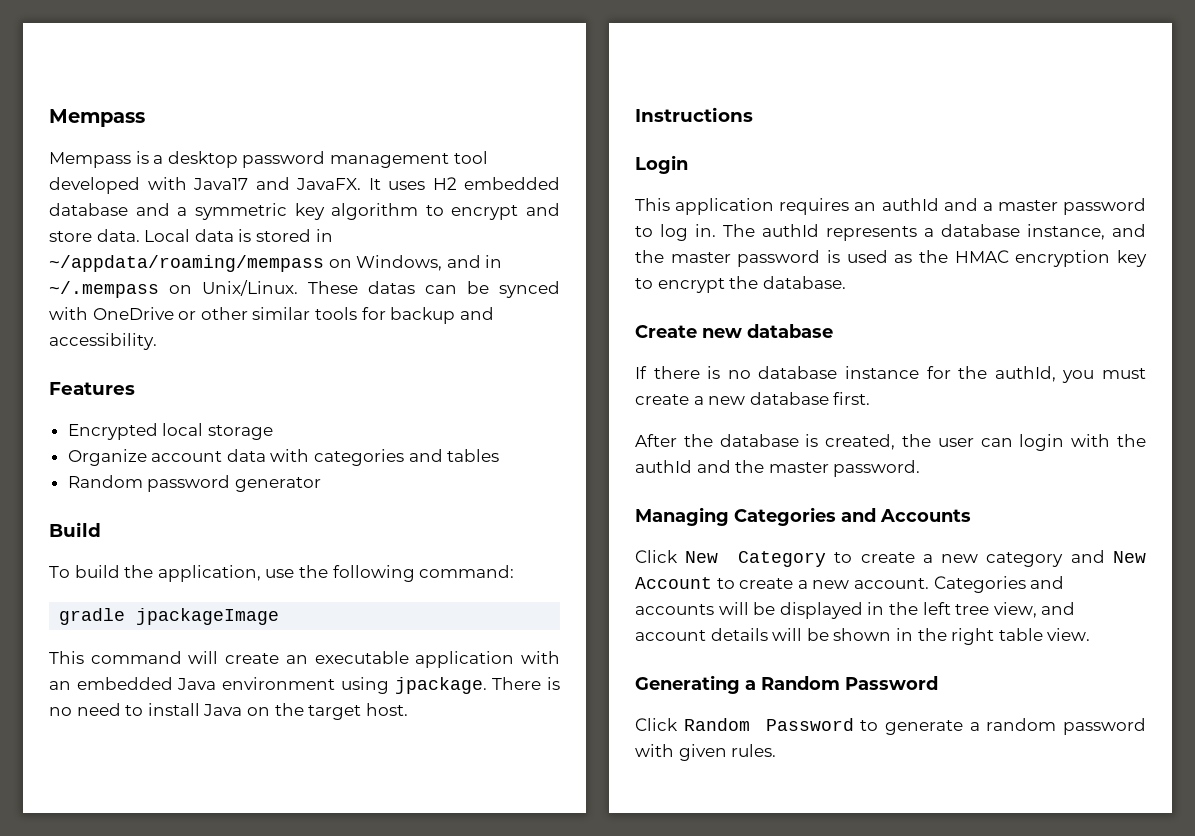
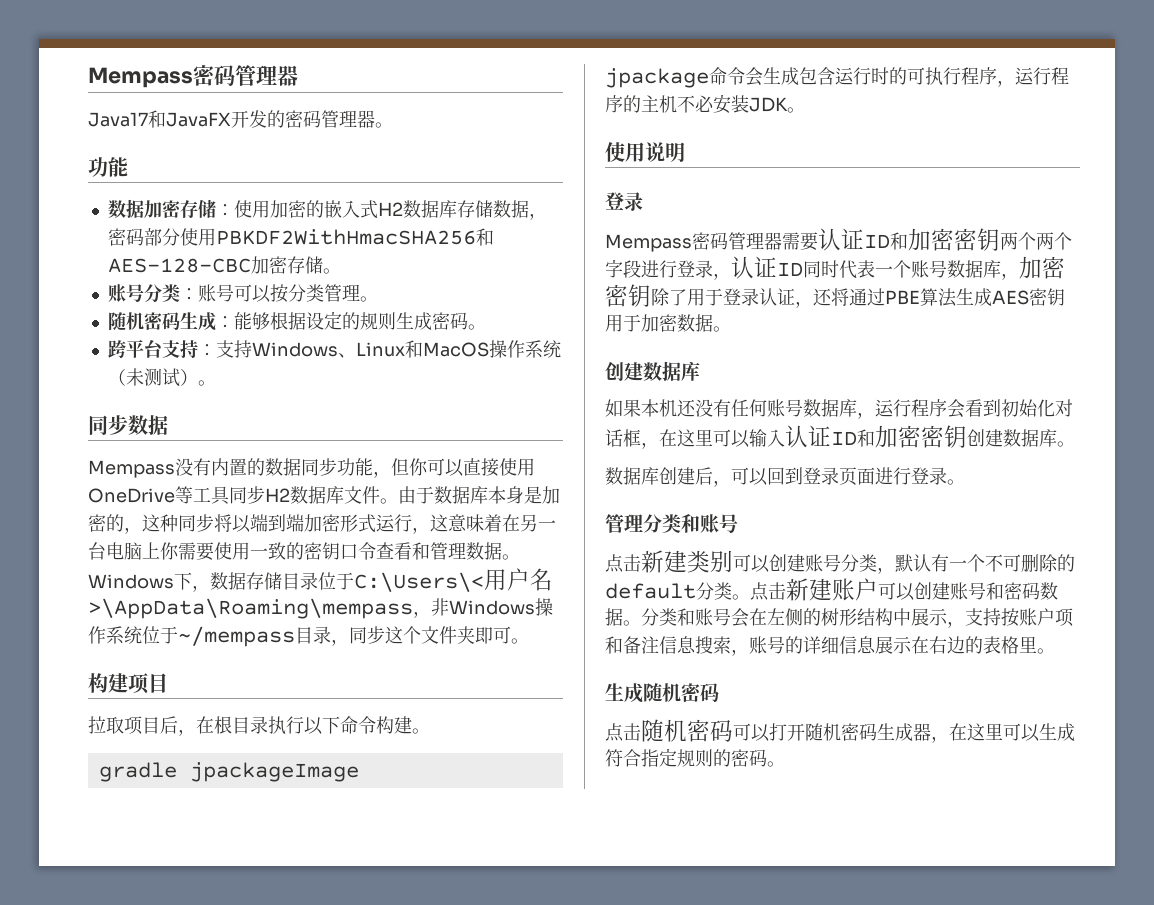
[49,109,145,127] [49,151,488,168] [49,177,560,194] [49,203,560,220] [49,229,333,242] [49,255,503,272] [49,280,560,298] [49,307,494,324] [49,333,157,350] [49,382,135,395] [67,423,273,440] [67,449,500,466] [67,475,321,492] [49,522,101,537] [49,565,515,582] [59,608,280,625] [49,651,560,668] [49,677,560,694] [49,703,408,720] [635,107,753,122] [635,155,688,174] [635,198,1146,215] [635,224,1146,241] [635,250,1147,267] [635,276,846,293] [635,324,833,338] [635,366,1146,383] [635,392,871,405] [635,434,1146,451] [635,460,921,477] [635,507,971,526] [635,550,1146,567] [635,576,1065,593] [635,602,1076,619] [635,628,1091,645] [635,675,938,694] [635,718,1146,735] [635,744,777,761] Mempass // Mempass is a desktop password management tool developed with Java17 and JavaFX. It uses H2 embedded database and a symmetric key algorithm to encrypt and store data. Local data is stored in ~/appdata/roaming/mempass on Windows, and in ~/.mempass on Unix/Linux. These datas can be synced with OneDrive or other similar tools for backup and accessibility. // Features // Encrypted local storage // Organize account data with categories and tables // Random password generator // Build // To build the application, use the following command: // gradle jpackageImage // This command will create an executable application with an embedded Java environment using jpackage. There is no need to install Java on the target host. // Instructions // Login // This application requires an authId and a master password to log in. The authId represents a database instance, and the master password is used as the HMAC encryption key to encrypt the database. // Create new database // If there is no database instance for the authId, you must create a new database first. // After the database is created, the user can login with the authId and the master password. // Managing Categories and Accounts // Click New Category to create a new category and New Account to create a new account. Categories and accounts will be displayed in the left tree view, and account details will be shown in the right table view. // Generating a Random Password // Click Random Password to generate a random password with given rules. -> [88,65,298,88] [88,110,393,128] [88,157,128,177] [107,199,547,220] [107,228,494,246] [107,256,341,274] [107,284,378,303] [107,311,486,331] [107,339,561,358] [107,368,216,387] [88,415,168,435] [88,458,535,478] [88,486,560,505] [88,514,556,534] [88,542,520,561] [88,568,553,592] [88,598,553,619] [88,626,529,647] [88,673,168,694] [88,716,430,736] [98,762,359,782] [605,67,1069,88] [605,94,805,114] [605,142,685,162] [605,192,643,211] [605,228,1072,252] [605,256,1065,280] [605,284,1065,308] [605,314,731,332] [605,361,700,381] [605,399,1073,419] [605,425,1075,449] [605,467,965,487] [605,514,738,533] [605,550,1075,574] [605,578,1058,601] [605,608,1074,628] [605,636,1055,656] [605,683,719,703] [605,719,1075,743] [605,748,785,767] Mempass密码管理器 // Java17和JavaFX开发的密码管理器。 // 功能 // 数据加密存储：使用加密的嵌入式H2数据库存储数据，密码部分使用PBKDF2WithHmacSHA256和AES-128-CBC加密存储。 // 账号分类：账号可以按分类管理。 // 随机密码生成：能够根据设定的规则生成密码。 // 跨平台支持：支持Windows、Linux和MacOS操作系统（未测试）。 // 同步数据 // Mempass没有内置的数据同步功能，但你可以直接使用OneDrive等工具同步H2数据库文件。由于数据库本身是加密的，这种同步将以端到端加密形式运行，这意味着在另一台电脑上你需要使用一致的密钥口令查看和管理数据。Windows下，数据存储目录位于C:\Users\<用户名>\AppData\Roaming\mempass，非Windows操作系统位于~/mempass目录，同步这个文件夹即可。 // 构建项目 // 拉取项目后，在根目录执行以下命令构建。 // gradle jpackageImage // jpackage命令会生成包含运行时的可执行程序，运行程序的主机不必安装JDK。 // 使用说明 // 登录 // Mempass密码管理器需要认证ID和加密密钥两个两个字段进行登录，认证ID同时代表一个账号数据库，加密密钥除了用于登录认证，还将通过PBE算法生成AES密钥用于加密数据。 // 创建数据库 // 如果本机还没有任何账号数据库，运行程序会看到初始化对话框，在这里可以输入认证ID和加密密钥创建数据库。 // 数据库创建后，可以回到登录页面进行登录。 // 管理分类和账号 // 点击新建类别可以创建账号分类，默认有一个不可删除的default分类。点击新建账户可以创建账号和密码数据。分类和账号会在左侧的树形结构中展示，支持按账户项和备注信息搜索，账号的详细信息展示在右边的表格里。 // 生成随机密码 // 点击随机密码可以打开随机密码生成器，在这里可以生成符合指定规则的密码。

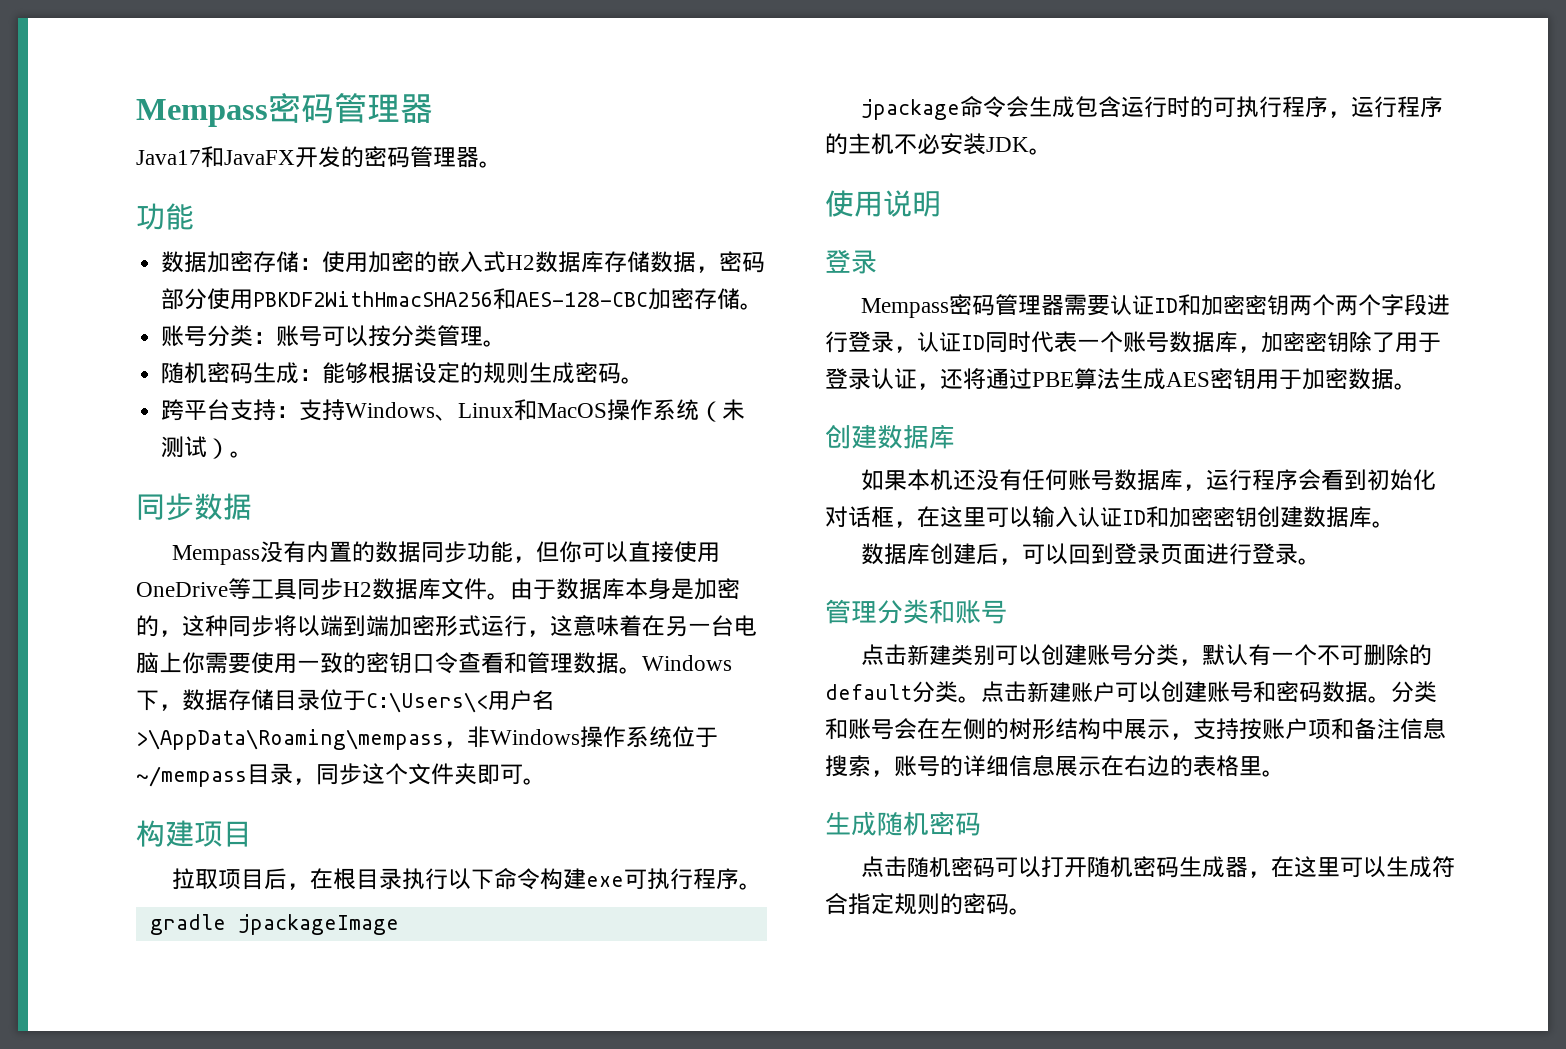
(412, 725) none -> [585,868,739,890] exe可执行程序

